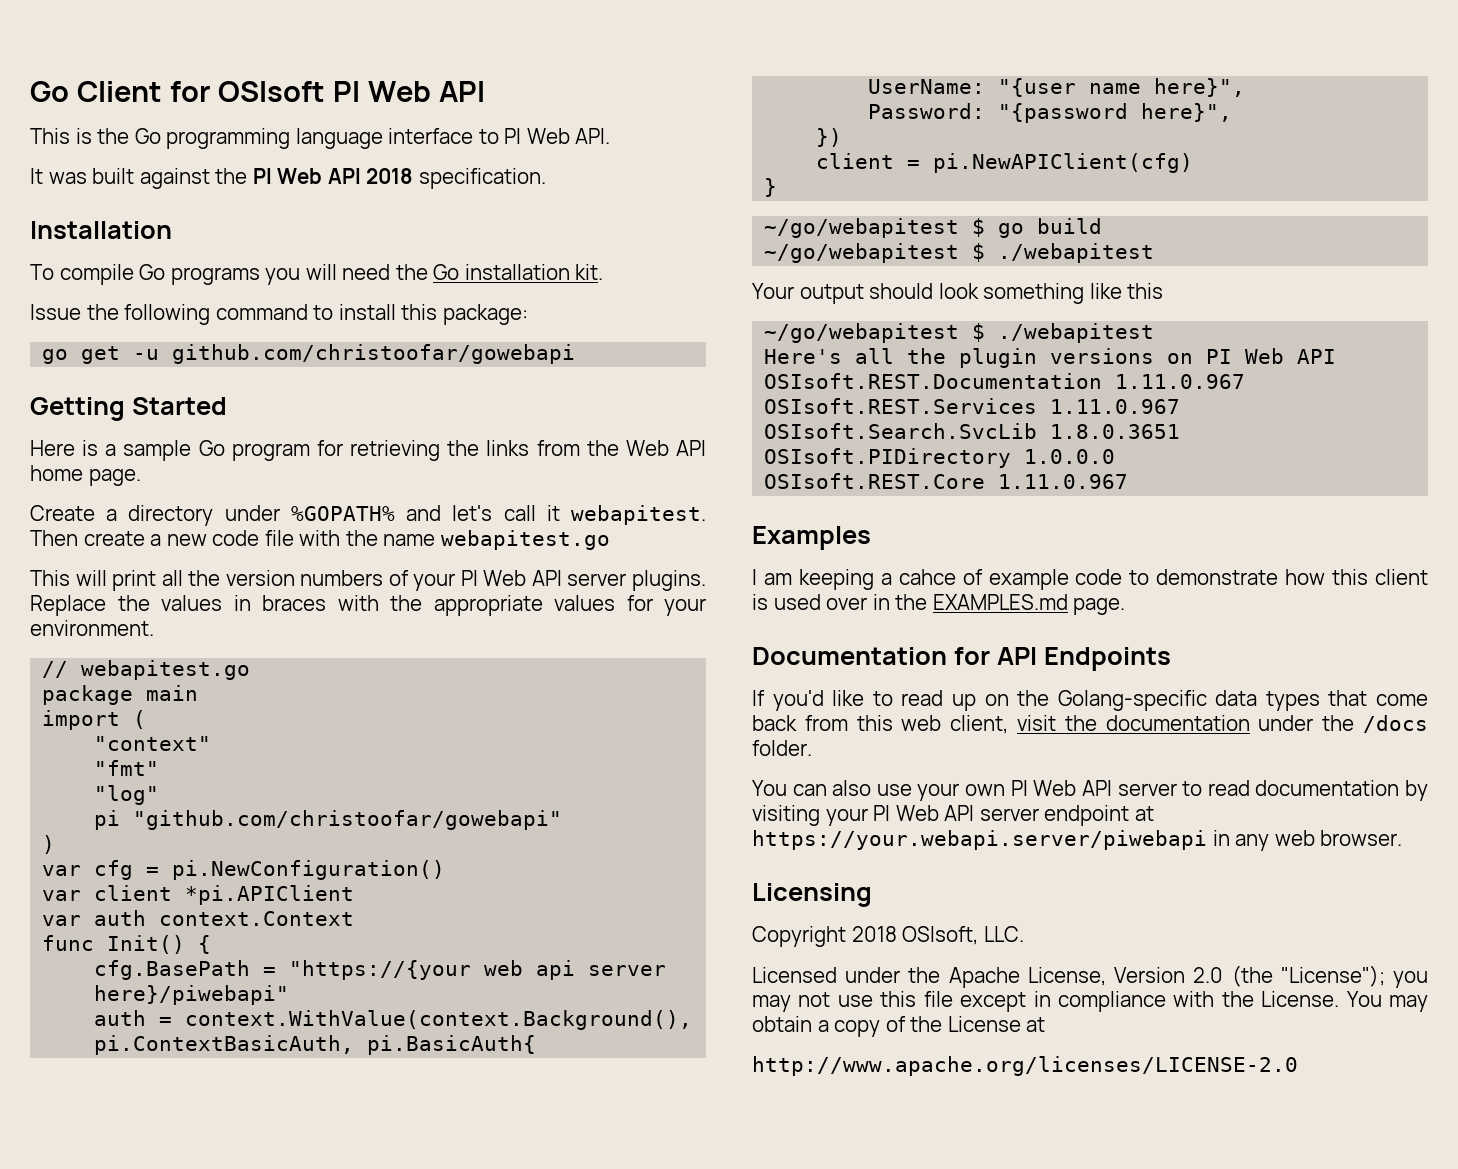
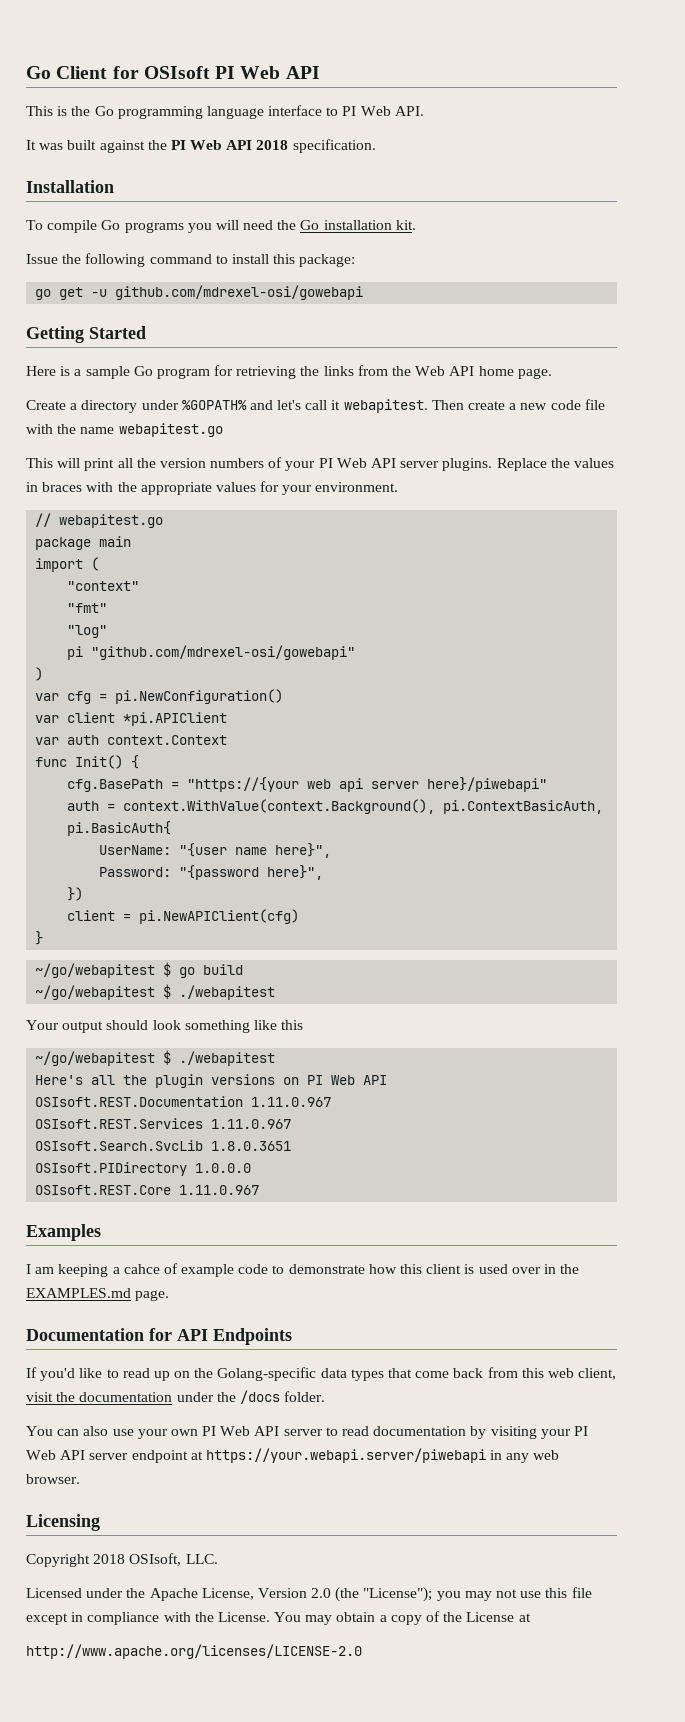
[172,344,576,364] github.com/christoofar/gowebapi -> [115,285,364,300] github.com/mdrexel-osi/gowebapi
[133,810,563,830] "github.com/christoofar/gowebapi" -> [91,645,356,660] "github.com/mdrexel-osi/gowebapi"

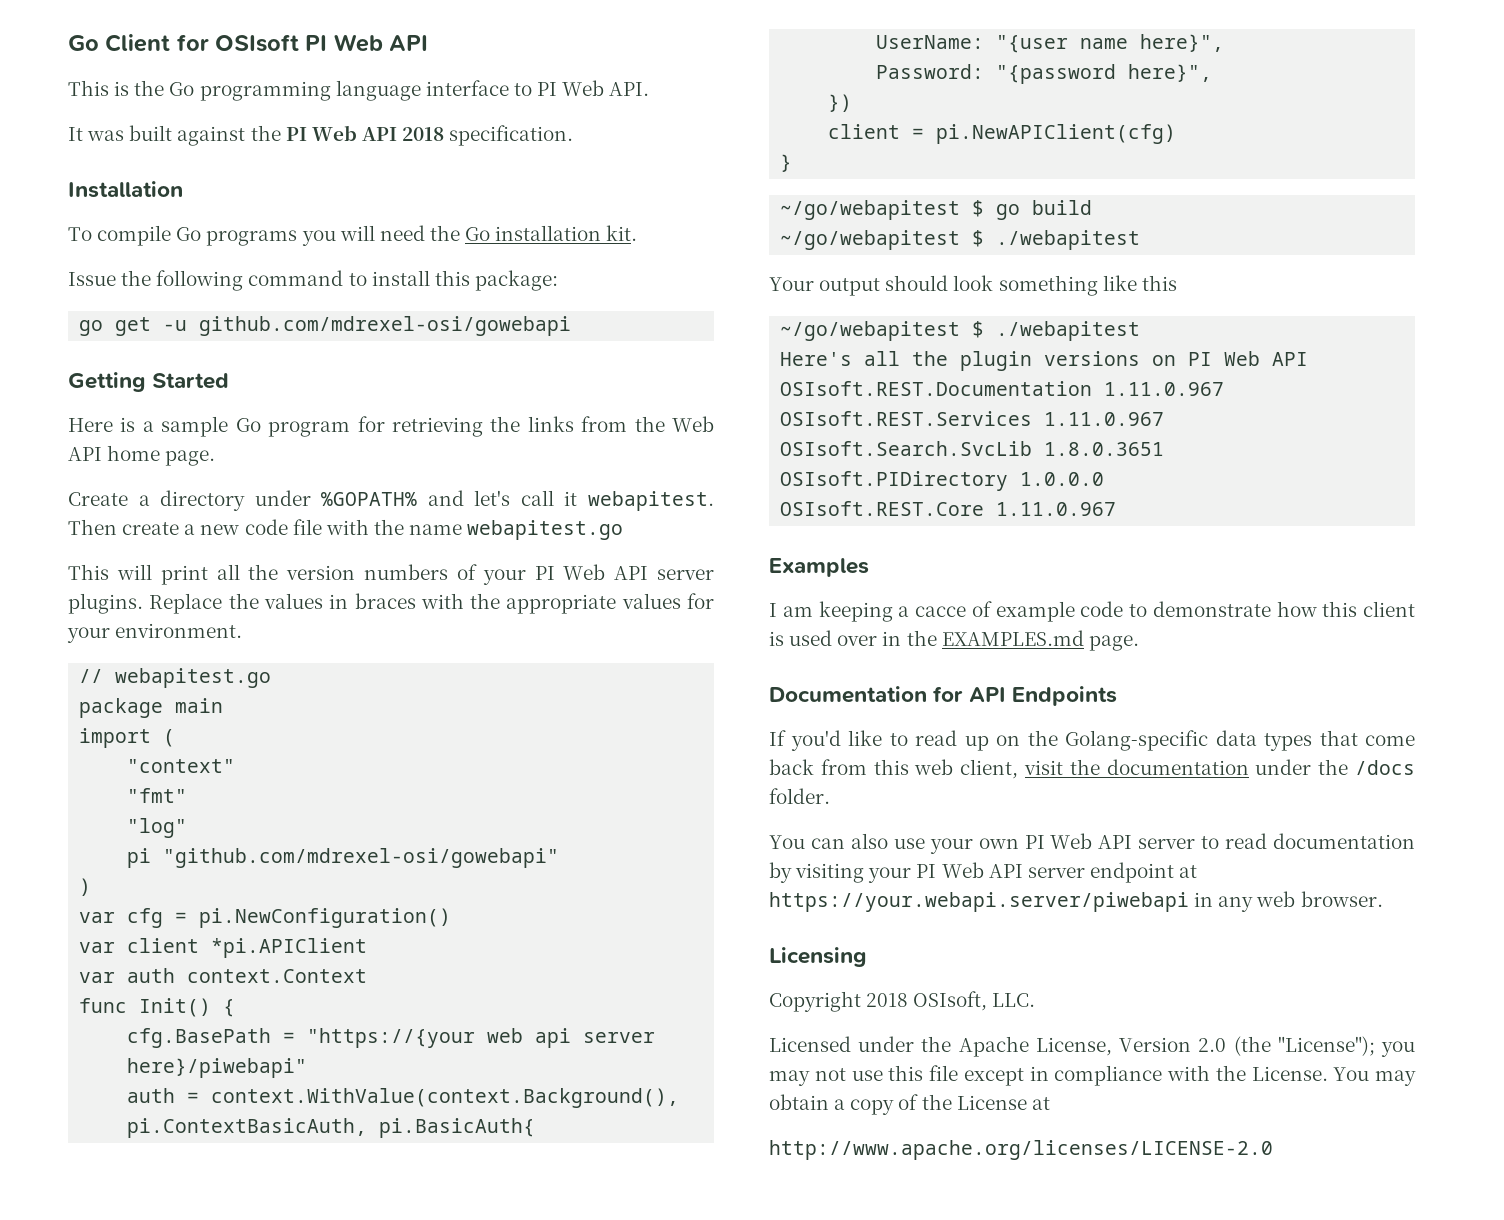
[123,1264,160,1274] cahce -> [915,606,966,617] cacce

